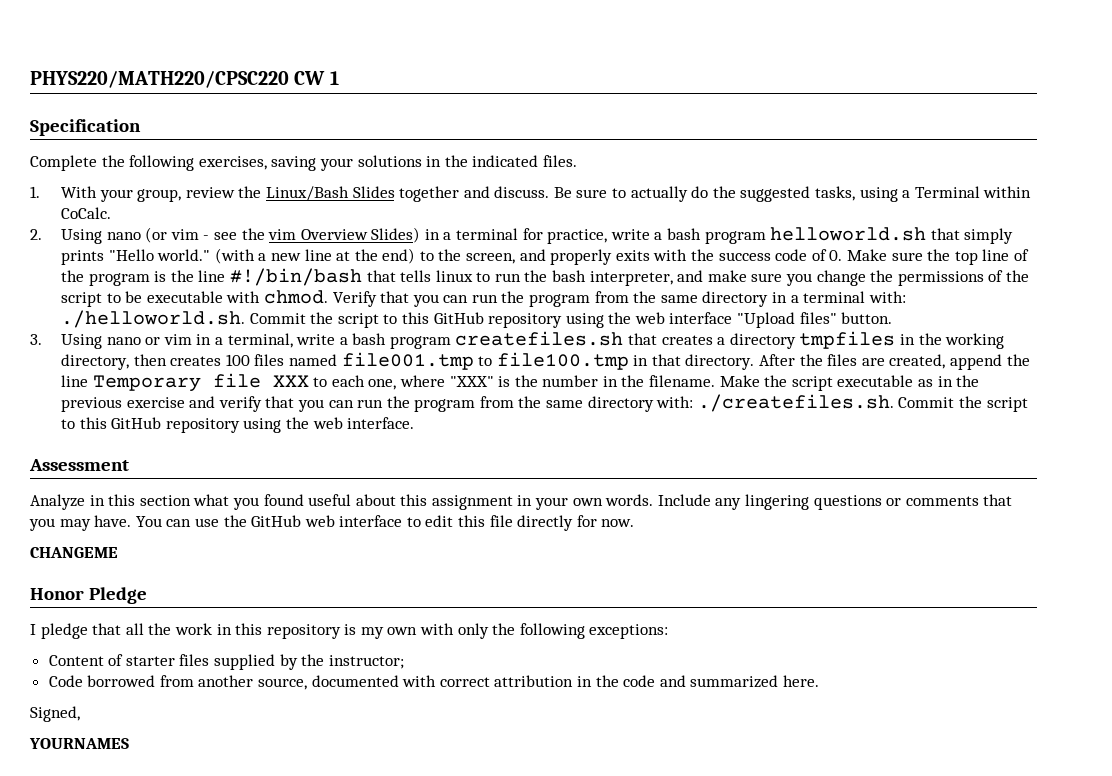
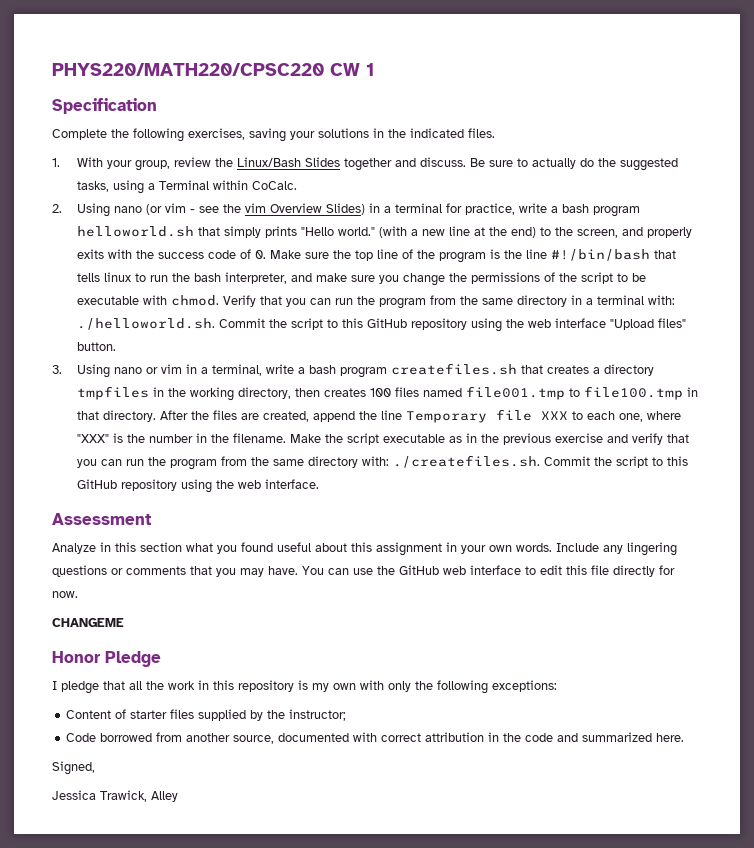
[29,738,129,749] YOURNAMES -> [52,790,178,802] Jessica Trawick, Alley

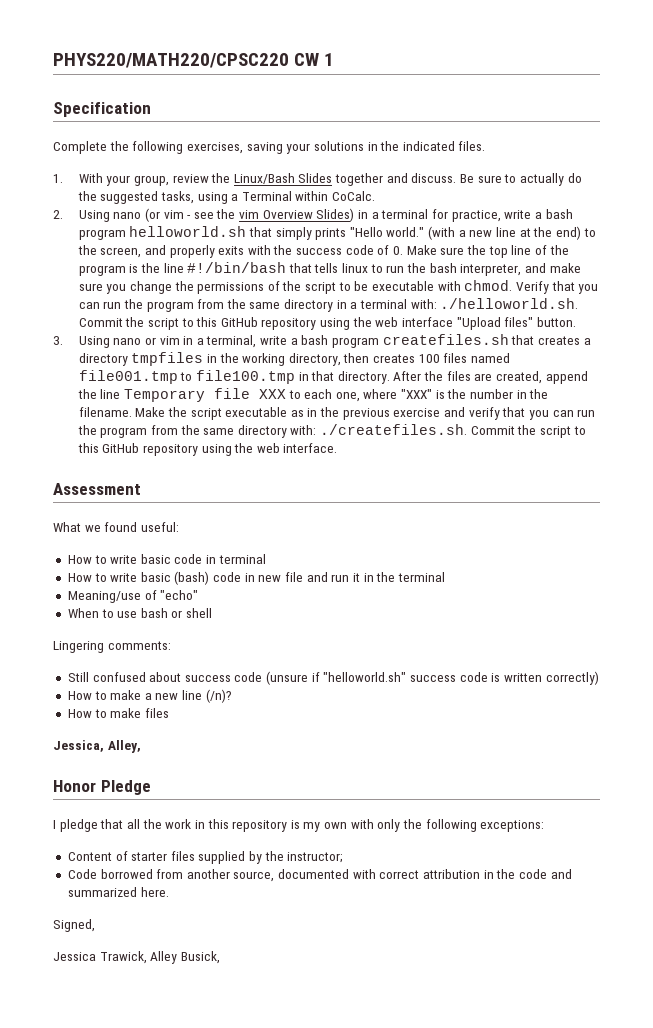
[52,542,677,556] [52,565,675,577] [52,591,78,598] [52,618,124,627] Analyze in this section what you found useful about this assignment in your own words. Include any lingering questions or comments that you may have. You can use the GitHub web interface to edit this file directly for now. // CHANGEME -> [53,522,179,532] [67,554,266,564] [67,571,445,585] [67,590,199,603] [67,608,213,618] [53,641,171,653] [67,671,599,685] [67,689,232,703] [67,708,169,718] [53,740,141,753] What we found useful: // How to write basic code in terminal // How to write basic (bash) code in new file and run it in the terminal // Meaning/use of "echo" // When to use bash or shell // Lingering comments: // Still confused about success code (unsure if "helloworld.sh" success code is written correctly) // How to make a new line (/n)? // How to make files // Jessica, Alley,
(178, 796) none -> [180,951,220,964] Busick,

